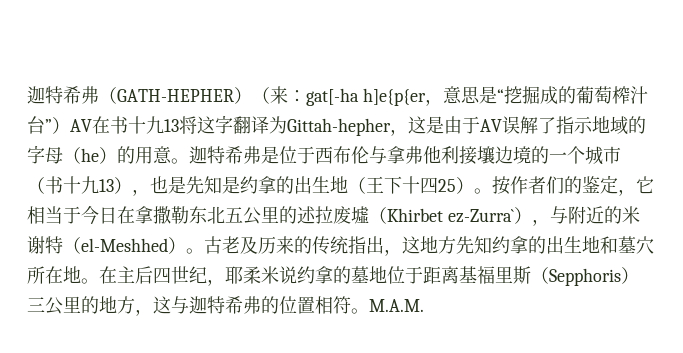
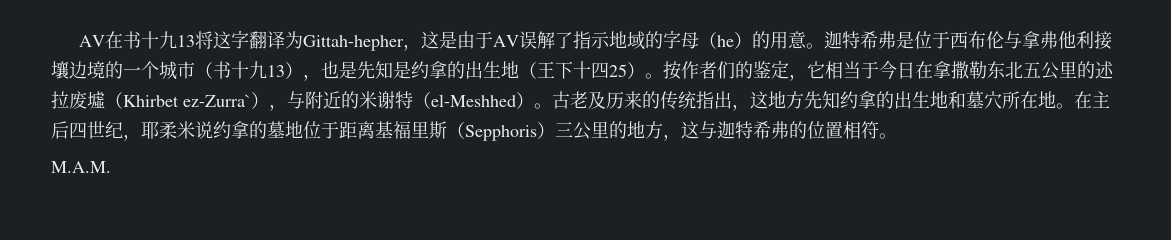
[27,86,648,106] [27,116,70,134] 迦特希弗（GATH-HEPHER）（来：gat[-ha h]e{p{er，意思是“挖掘成的葡萄榨汁台”） -> (79, 41) none
(369, 311) none -> (897, 136) //

